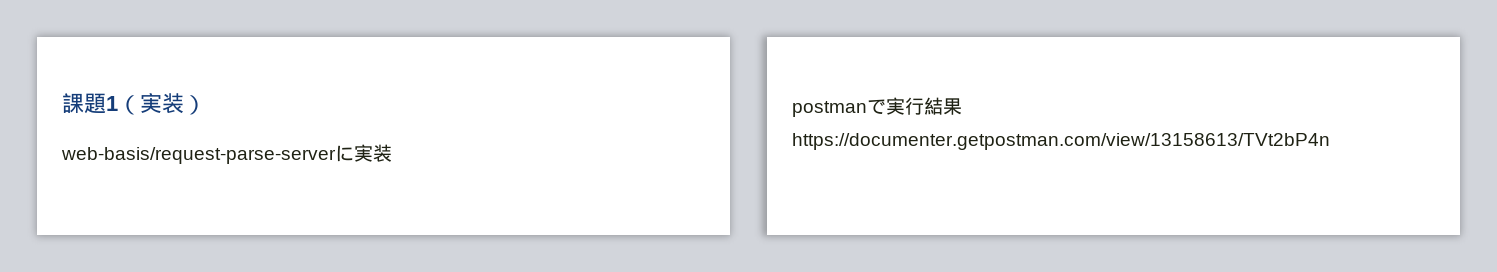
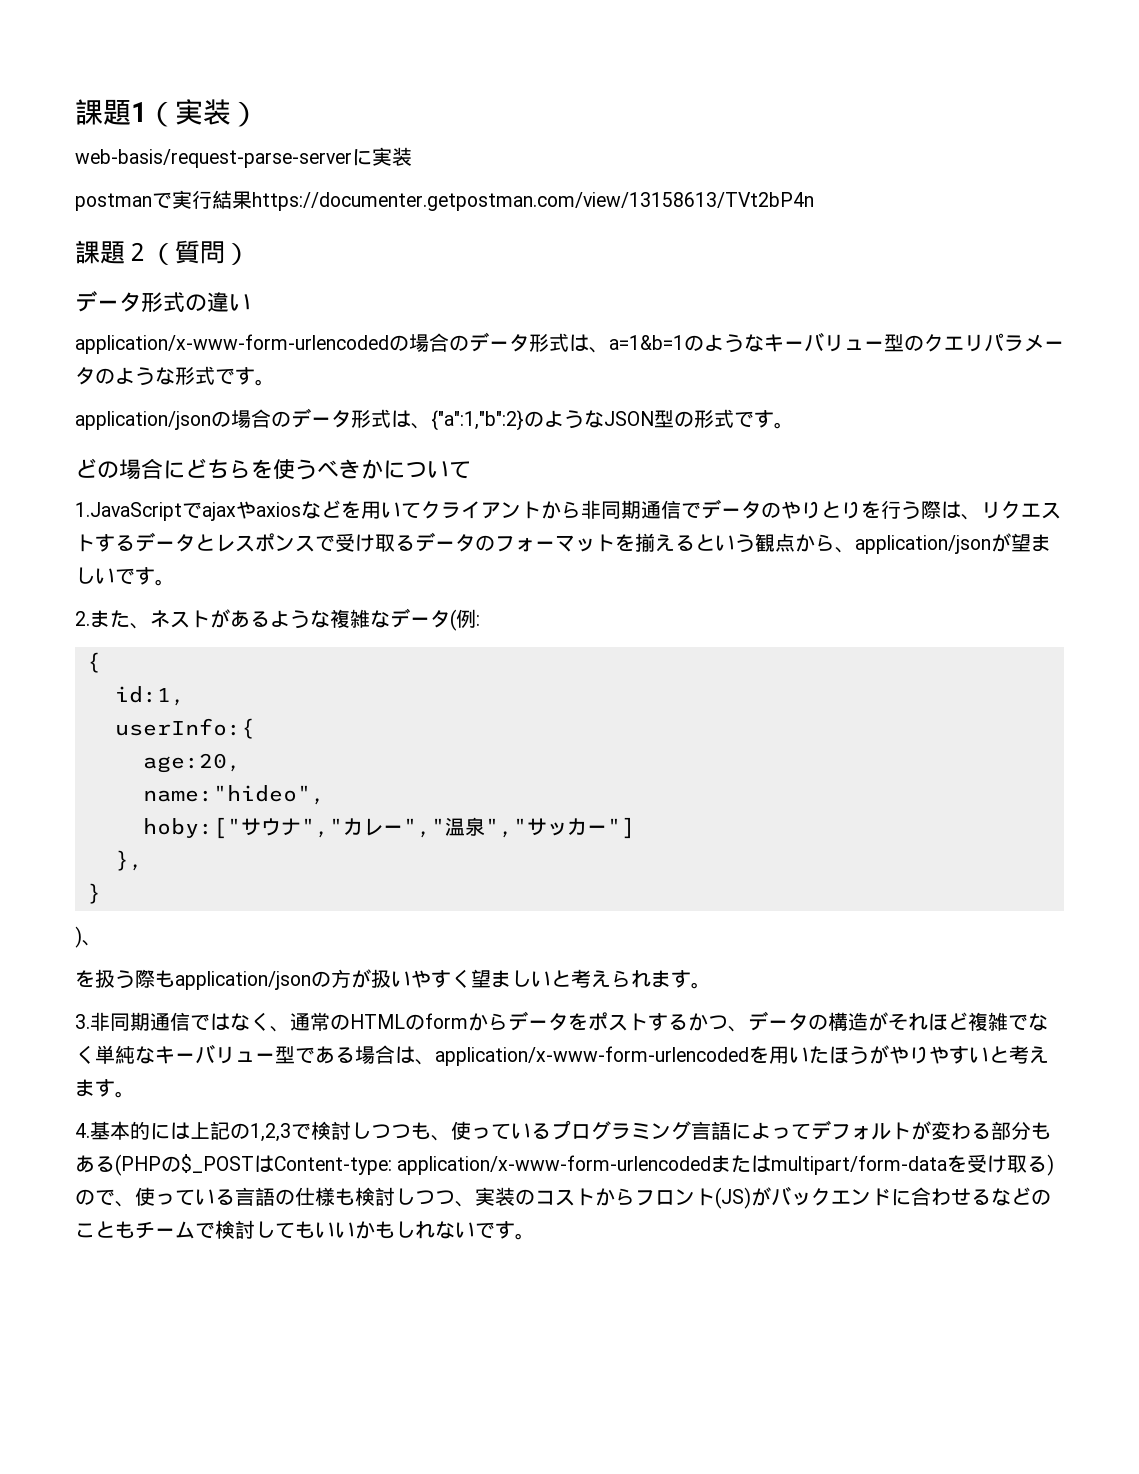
(1330, 141) none -> [75,240,250,265] [75,291,251,312] [75,332,1064,354] [75,366,275,386] [75,408,794,431] [75,458,471,480] [75,499,1061,521] [75,532,1051,554] [75,567,175,586] [75,608,480,631] [86,652,101,673] [114,686,185,706] [114,718,255,739] [142,753,241,773] [142,785,325,805] [142,817,635,839] [114,850,143,871] [86,883,101,904] [75,926,102,948] [75,969,711,990] [75,1011,1048,1032] [75,1044,1049,1066] [75,1079,135,1098] [75,1120,1051,1142] [75,1154,1055,1176] [75,1186,1051,1209] [75,1220,535,1240] // 課題２（質問） // データ形式の違い // application/x-www-form-urlencodedの場合のデータ形式は、a=1&b=1のようなキーバリュー型のクエリパラメータのような形式です。 // application/jsonの場合のデータ形式は、{"a":1,"b":2}のようなJSON型の形式です。 // どの場合にどちらを使うべきかについて // 1.JavaScriptでajaxやaxiosなどを用いてクライアントから非同期通信でデータのやりとりを行う際は、リクエストするデータとレスポンスで受け取るデータのフォーマットを揃えるという観点から、application/jsonが望ましいです。 // 2.また、ネストがあるような複雑なデータ(例: // { // id:1, // userInfo:{ // age:20, // name:"hideo", // hoby:["サウナ","カレー","温泉","サッカー"] // }, // } // )、 // を扱う際もapplication/jsonの方が扱いやすく望ましいと考えられます。 // 3.非同期通信ではなく、通常のHTMLのformからデータをポストするかつ、データの構造がそれほど複雑でなく単純なキーバリュー型である場合は、application/x-www-form-urlencodedを用いたほうがやりやすいと考えます。 // 4.基本的には上記の1,2,3で検討しつつも、使っているプログラミング言語によってデフォルトが変わる部分もある(PHPの$_POSTはContent-type: application/x-www-form-urlencodedまたはmultipart/form-dataを受け取る)ので、使っている言語の仕様も検討しつつ、実装のコストからフロント(JS)がバックエンドに合わせるなどのこともチームで検討してもいいかもしれないです。

